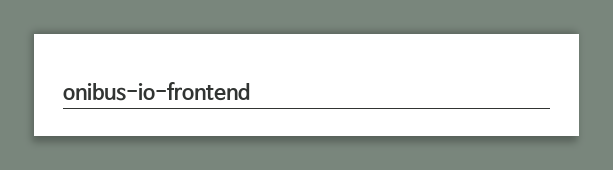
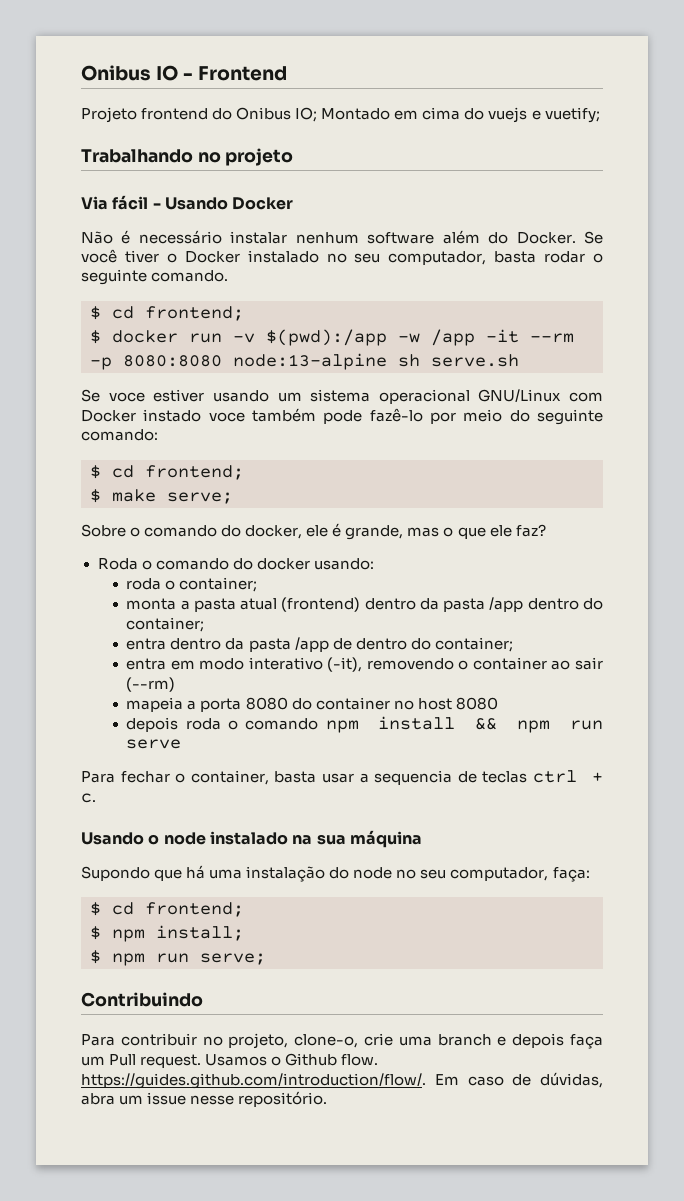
[63,82,250,101] onibus-io-frontend -> [81,65,288,81] [81,107,600,123] [81,148,294,166] [81,195,294,210] [81,230,604,244] [81,249,603,265] [81,269,229,285] [90,306,244,321] [90,329,574,346] [90,353,519,370] [81,389,603,404] [81,408,603,425] [81,429,158,441] [90,465,244,480] [90,489,233,504] [81,523,546,540] [97,558,374,570] [126,577,258,592] [126,597,603,612] [126,617,205,632] [126,637,513,652] [126,657,604,672] [126,677,176,692] [126,697,498,712] [126,716,604,733] [126,739,182,749] [81,770,603,785] [81,793,96,803] [81,830,422,848] [81,865,590,882] [90,902,244,917] [90,925,244,942] [90,950,266,966] [81,992,203,1007] [81,1033,604,1049] [81,1053,379,1068] [81,1072,603,1089] [81,1091,328,1107] Onibus IO - Frontend // Projeto frontend do Onibus IO; Montado em cima do vuejs e vuetify; // Trabalhando no projeto // Via fácil - Usando Docker // Não é necessário instalar nenhum software além do Docker. Se você tiver o Docker instalado no seu computador, basta rodar o seguinte comando. // $ cd frontend; // $ docker run -v $(pwd):/app -w /app -it --rm -p 8080:8080 node:13-alpine sh serve.sh // Se voce estiver usando um sistema operacional GNU/Linux com Docker instado voce também pode fazê-lo por meio do seguinte comando: // $ cd frontend; // $ make serve; // Sobre o comando do docker, ele é grande, mas o que ele faz? // Roda o comando do docker usando: // roda o container; // monta a pasta atual (frontend) dentro da pasta /app dentro do container; // entra dentro da pasta /app de dentro do container; // entra em modo interativo (-it), removendo o container ao sair (--rm) // mapeia a porta 8080 do container no host 8080 // depois roda o comando npm install && npm run serve // Para fechar o container, basta usar a sequencia de teclas ctrl + c. // Usando o node instalado na sua máquina // Supondo que há uma instalação do node no seu computador, faça: // $ cd frontend; // $ npm install; // $ npm run serve; // Contribuindo // Para contribuir no projeto, clone-o, crie uma branch e depois faça um Pull request. Usamos o Github flow. https://guides.github.com/introduction/flow/. Em caso de dúvidas, abra um issue nesse repositório.

